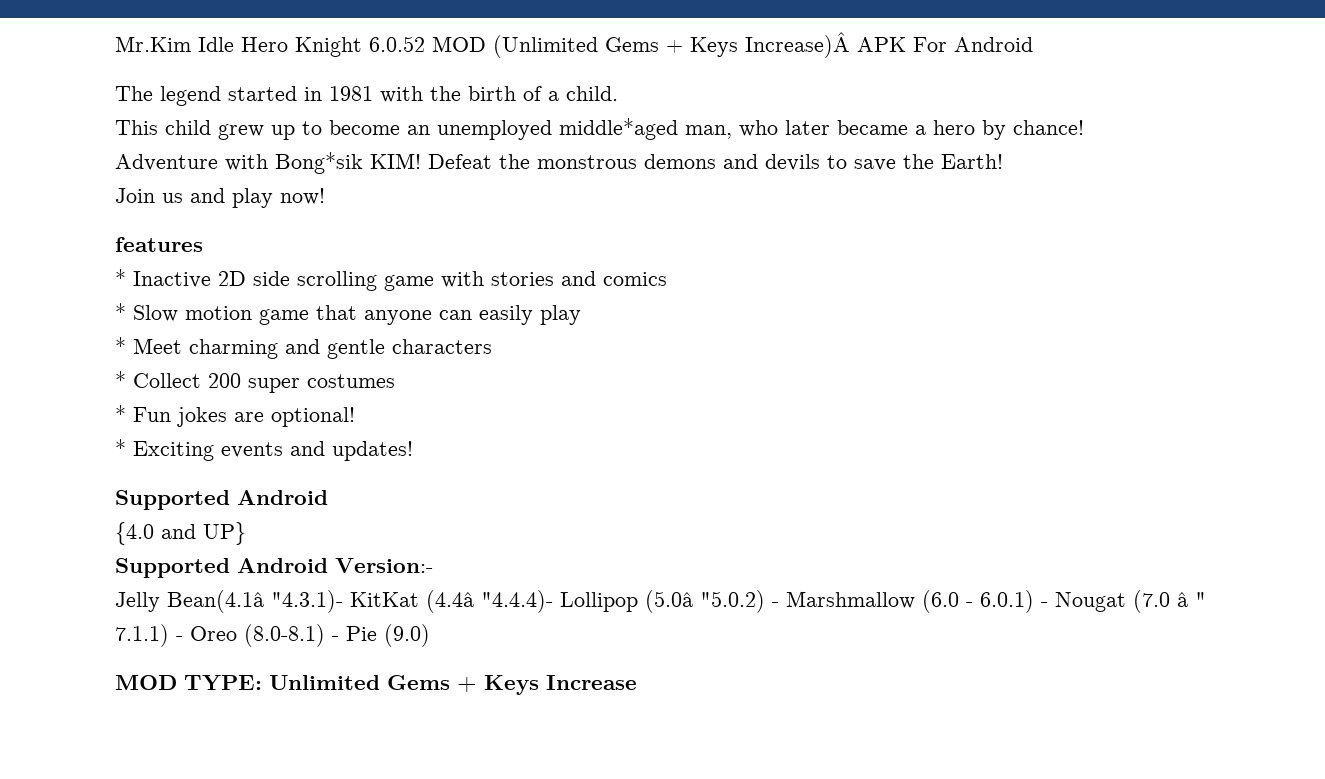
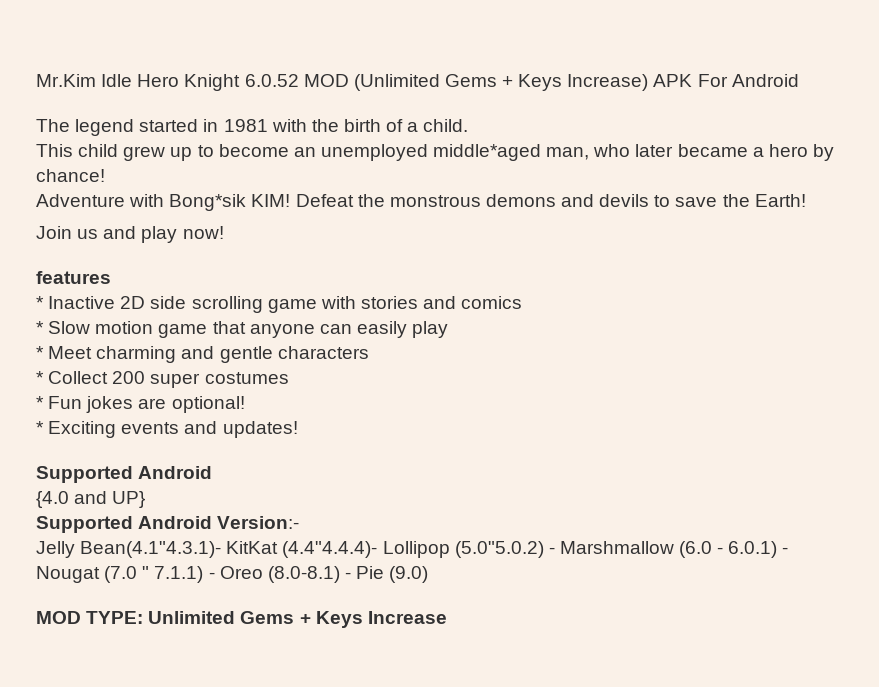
[745,32,850,58] Increase)Â -> [567,74,649,91] Increase)
[167,590,765,613] Bean(4.1â "4.3.1)- KitKat (4.4â "4.4.4)- Lollipop (5.0â "5.0.2) -> [80,541,544,558] Bean(4.1"4.3.1)- KitKat (4.4"4.4.4)- Lollipop (5.0"5.0.2)
[1177,592,1188,607] â -> (138, 574) none

